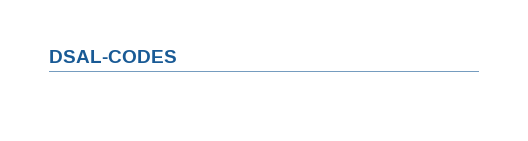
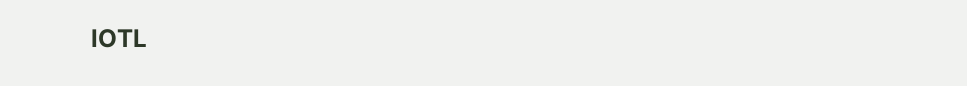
[49,50,177,63] DSAL-CODES -> [91,29,147,48] IOTL

